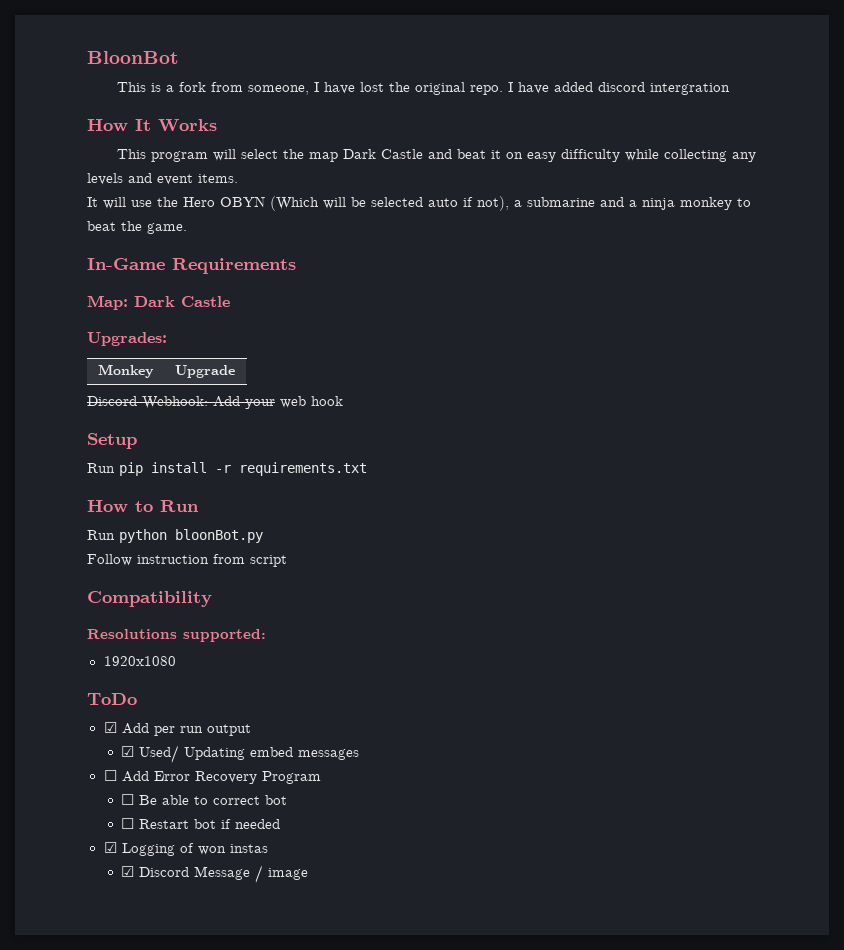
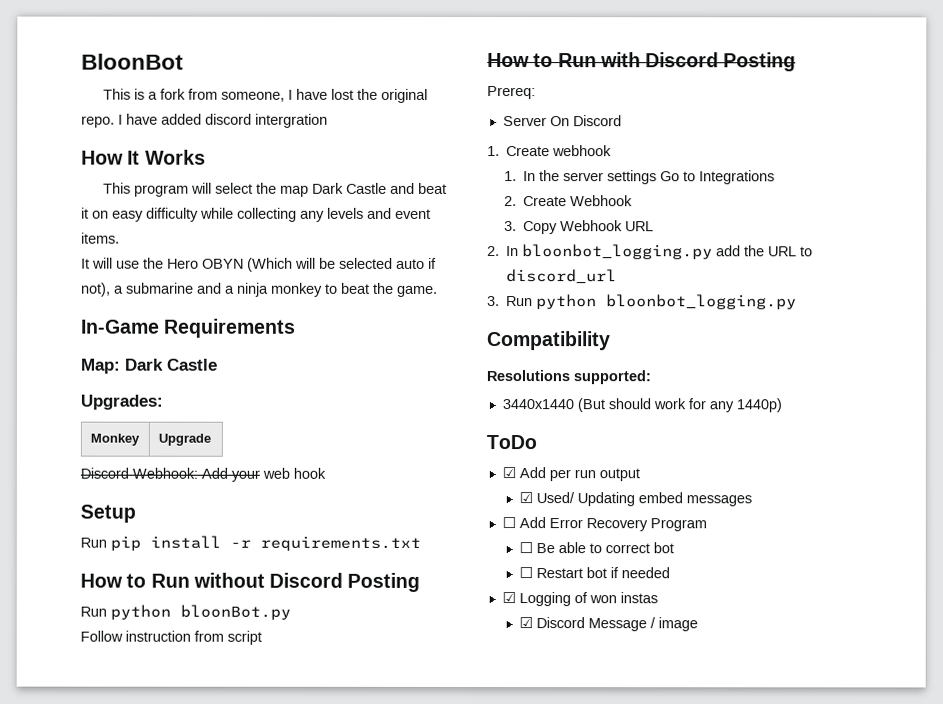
(199, 506) none -> [192,572,421,592] without Discord Posting
[87,591,212,607] [87,629,266,642] [103,656,176,666] Compatibility // Resolutions supported: // 1920x1080 -> [487,52,797,72] [487,86,536,100] [502,115,622,127] [487,145,613,157] [504,170,776,185] [504,195,634,207] [504,220,655,235] [487,244,814,260] [506,269,618,284] [487,294,798,310] [487,331,611,351] [486,370,651,385] [501,398,782,413] How to Run with Discord Posting // Prereq: // Server On Discord // 1. Create webhook // 1. In the server settings Go to Integrations // 2. Create Webhook // 3. Copy Webhook URL // 2. In bloonbot_logging.py add the URL to discord_url // 3. Run python bloonbot_logging.py // Compatibility // Resolutions supported: // 3440x1440 (But should work for any 1440p)

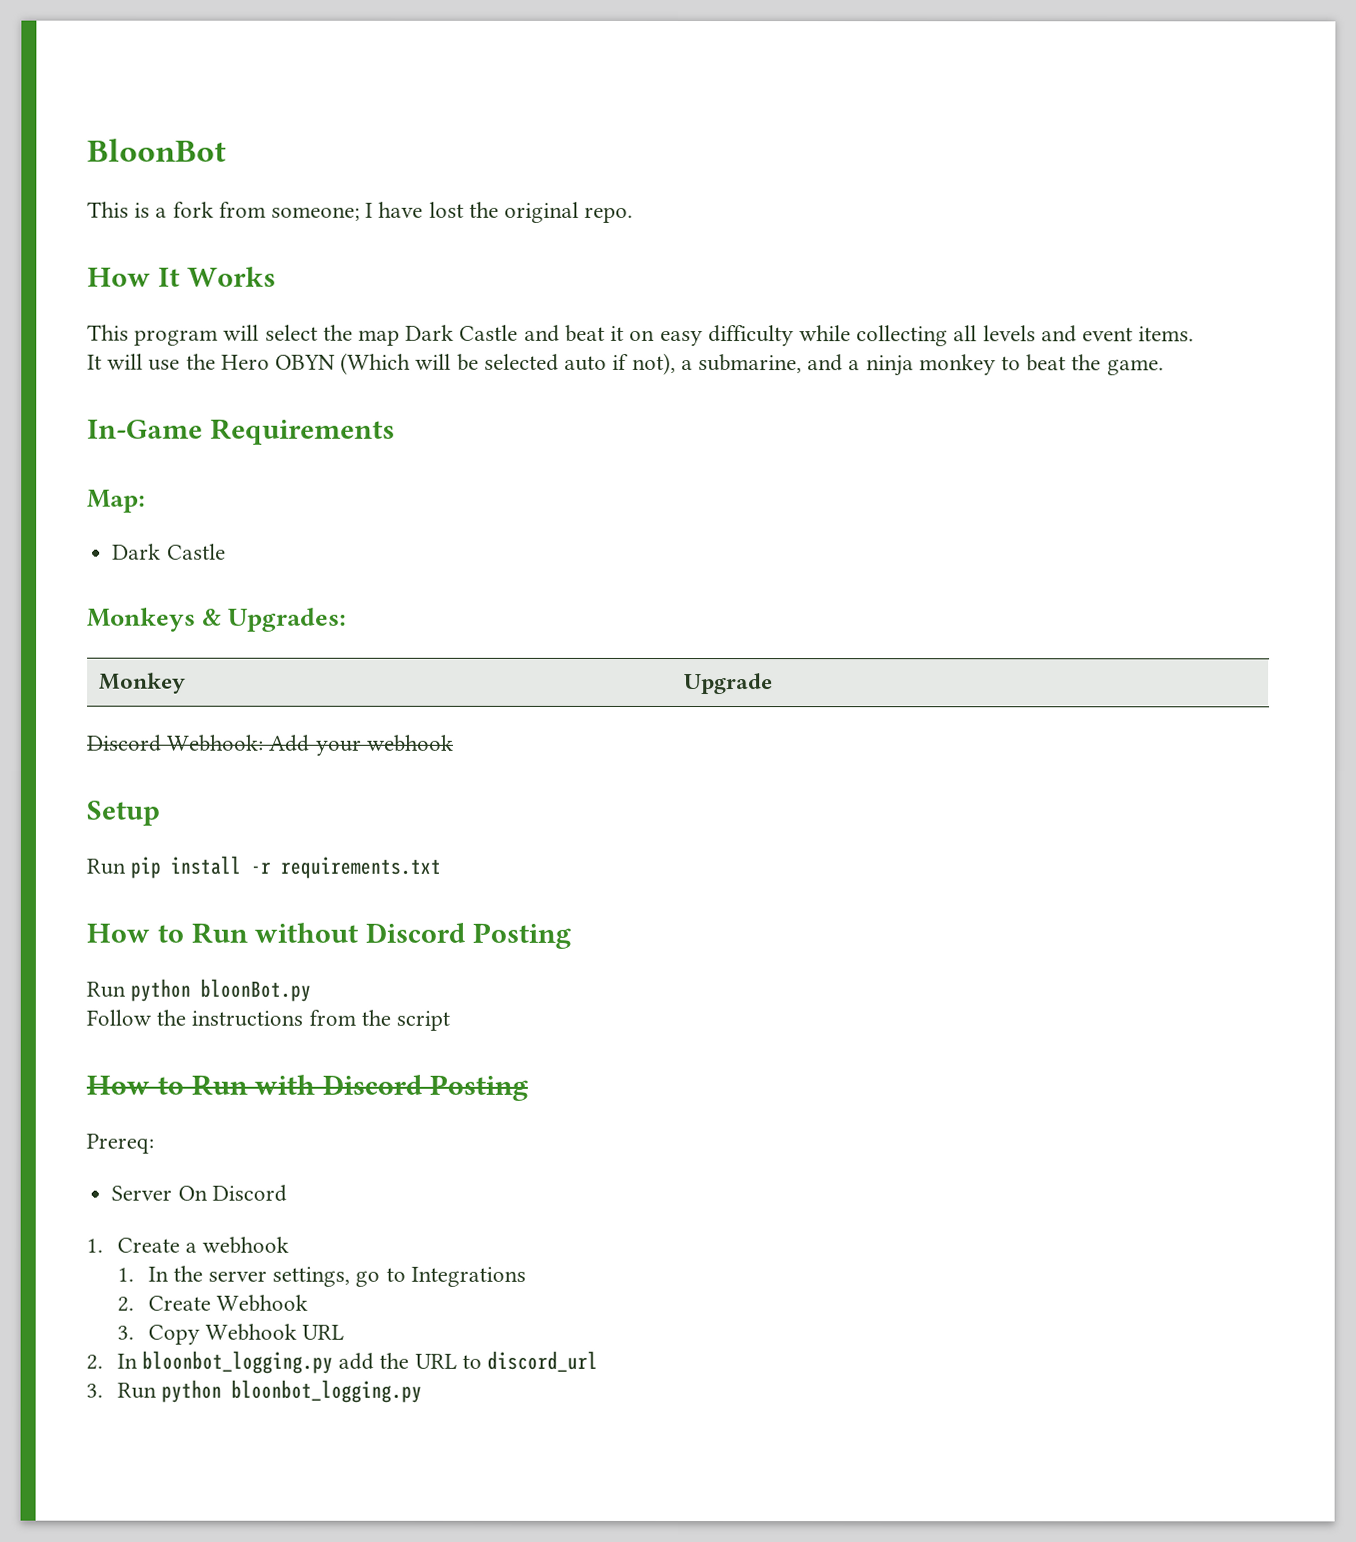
[221,91,286,102] someone, -> [271,206,361,221] someone;
[118,113,328,128] I have added discord intergration -> (634, 214) none
[300,210,325,222] any -> [953,325,978,342] all
[126,282,194,294] submarine -> [697,354,802,374] submarine,
(120, 366) none -> (146, 501) //
(217, 364) none -> [87,607,223,632] Monkeys &
[262,467,326,479] web hook -> [366,734,454,752] webhook
[125,630,224,642] instruction from -> [156,1009,391,1027] the instructions from the
(551, 151) none -> [185,1242,198,1253] a
[607,170,681,185] settings Go -> [272,1266,381,1287] settings, go
[487,331,611,351] [486,370,651,385] [501,398,782,413] [486,435,537,450] [501,467,640,482] [519,492,753,507] [501,517,707,532] [519,542,675,554] [519,567,671,579] [501,592,658,607] [519,617,699,632] // Compatibility // Resolutions supported: // 3440x1440 (But should work for any 1440p) // ToDo // ☑ Add per run output // ☑ Used/ Updating embed messages // ☐ Add Error Recovery Program // ☐ Be able to correct bot // ☐ Restart bot if needed // ☑ Logging of won instas // ☑ Discord Message / image -> (423, 1391) none

